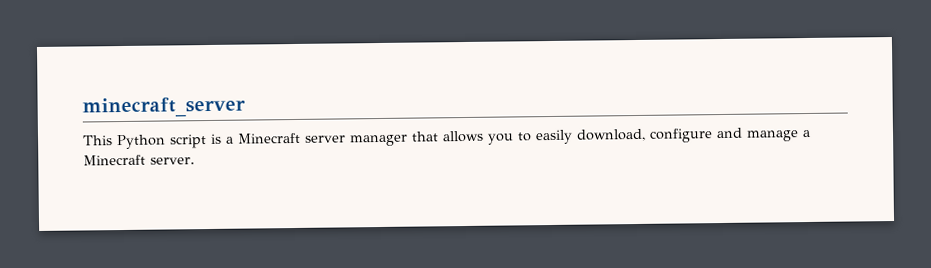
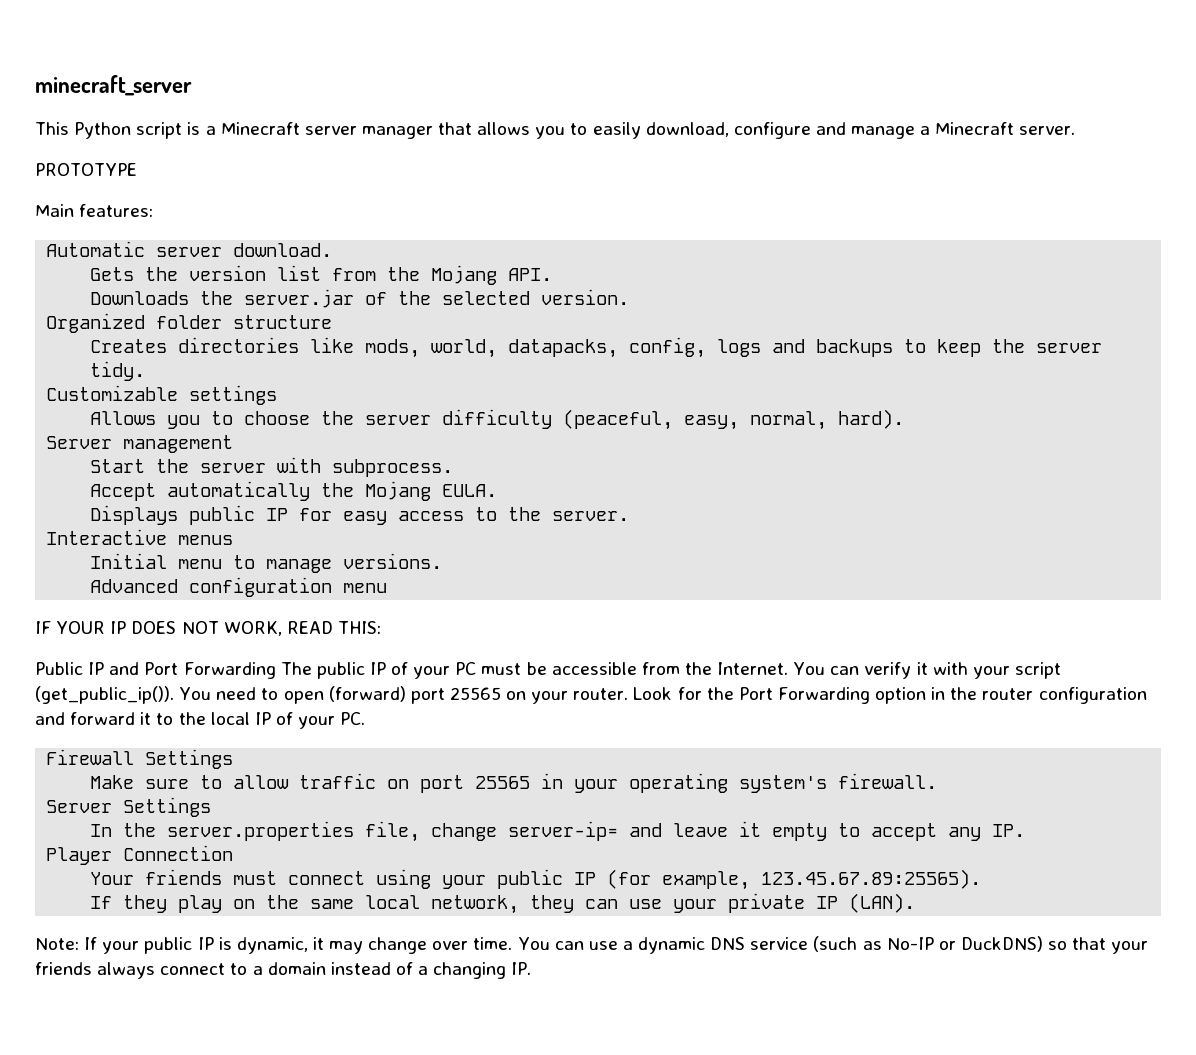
(195, 161) none -> [35,163,137,176] [35,204,154,217] [46,241,333,257] [90,265,553,285] [90,289,630,308] [46,313,333,333] [90,337,1103,358] [90,361,146,381] [46,385,278,405] [90,409,905,430] [46,435,234,453] [90,457,454,477] [90,481,498,501] [90,505,630,525] [46,529,234,545] [90,553,443,573] [90,577,388,597] [35,621,381,636] [35,662,1061,679] [35,686,1147,704] [35,712,366,729] [46,749,234,769] [90,773,938,793] [46,797,212,817] [90,821,1026,842] [46,845,234,865] [90,869,982,890] [90,893,916,914] [35,936,1149,954] [35,962,532,979] // PROTOTYPE // Main features: // Automatic server download. // Gets the version list from the Mojang API. // Downloads the server.jar of the selected version. // Organized folder structure // Creates directories like mods, world, datapacks, config, logs and backups to keep the server tidy. // Customizable settings // Allows you to choose the server difficulty (peaceful, easy, normal, hard). // Server management // Start the server with subprocess. // Accept automatically the Mojang EULA. // Displays public IP for easy access to the server. // Interactive menus // Initial menu to manage versions. // Advanced configuration menu // IF YOUR IP DOES NOT WORK, READ THIS: // Public IP and Port Forwarding The public IP of your PC must be accessible from the Internet. You can verify it with your script (get_public_ip()). You need to open (forward) port 25565 on your router. Look for the Port Forwarding option in the router configuration and forward it to the local IP of your PC. // Firewall Settings // Make sure to allow traffic on port 25565 in your operating system's firewall. // Server Settings // In the server.properties file, change server-ip= and leave it empty to accept any IP. // Player Connection // Your friends must connect using your public IP (for example, 123.45.67.89:25565). // If they play on the same local network, they can use your private IP (LAN). // Note: If your public IP is dynamic, it may change over time. You can use a dynamic DNS service (such as No-IP or DuckDNS) so that your friends always connect to a domain instead of a changing IP.

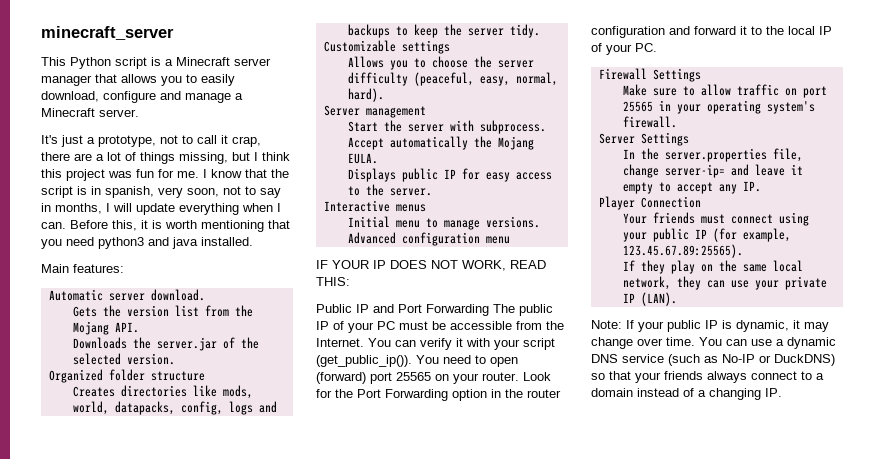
[35,163,137,176] PROTOTYPE -> [41,135,261,147] [41,152,290,164] [41,169,289,181] [41,186,281,198] [41,203,281,215] [41,220,290,232] [41,237,253,249] It's just a prototype, not to call it crap, there are a lot of things missing, but I think this project was fun for me. I know that the script is in spanish, very soon, not to say in months, I will update everything when I can. Before this, it is worth mentioning that you need python3 and java installed.

